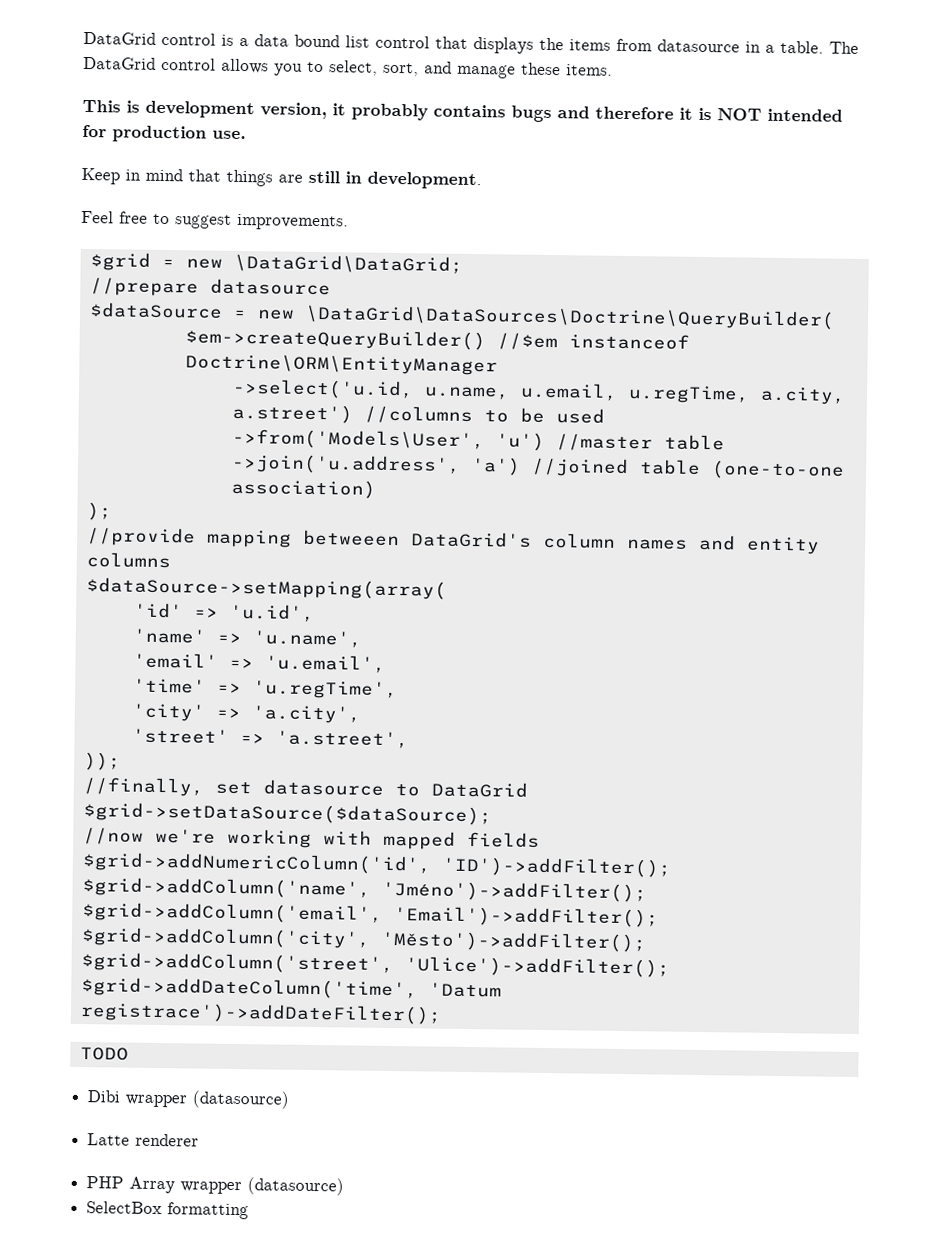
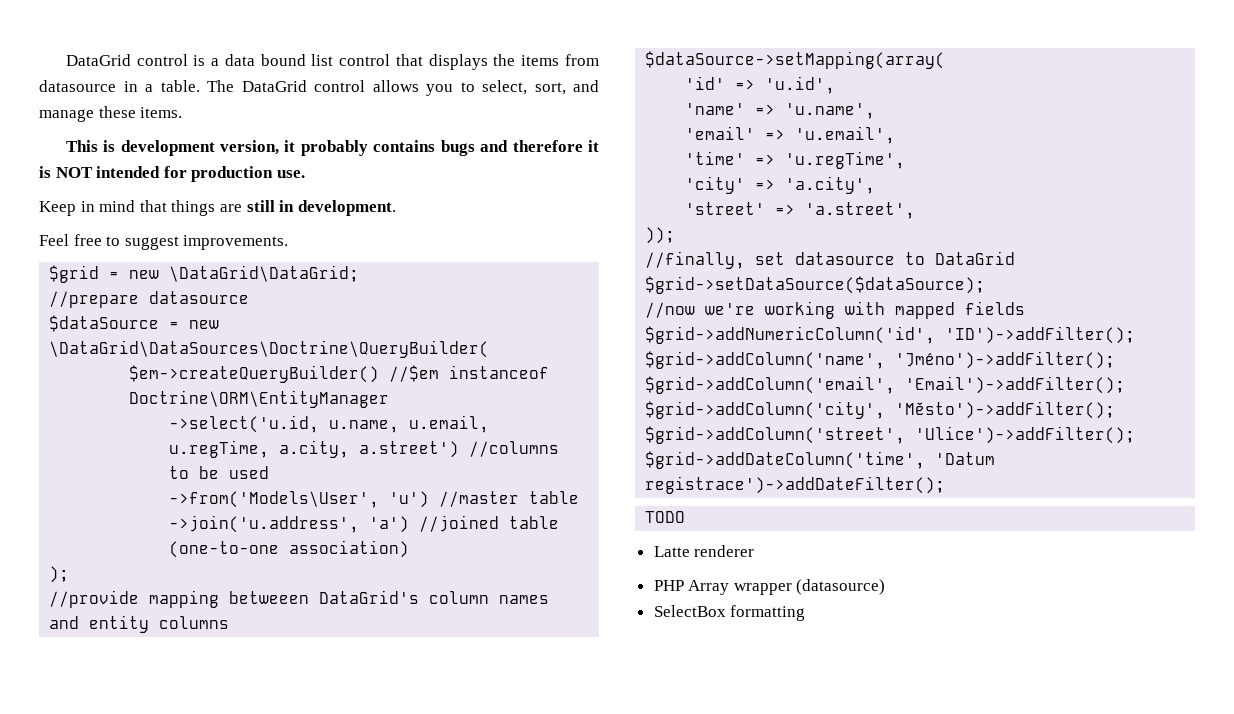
[87,1090,290,1109] // Dibi wrapper (datasource) -> (686, 517) none

